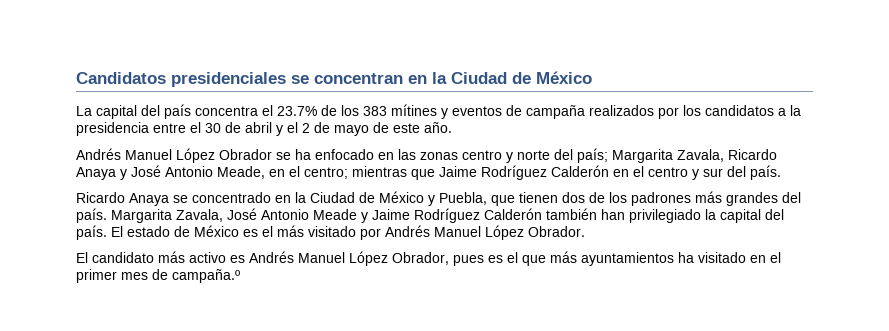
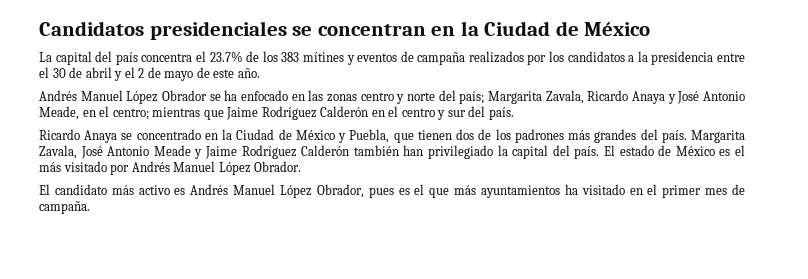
[172,269,240,283] campaña.º -> [39,201,90,214] campaña.

